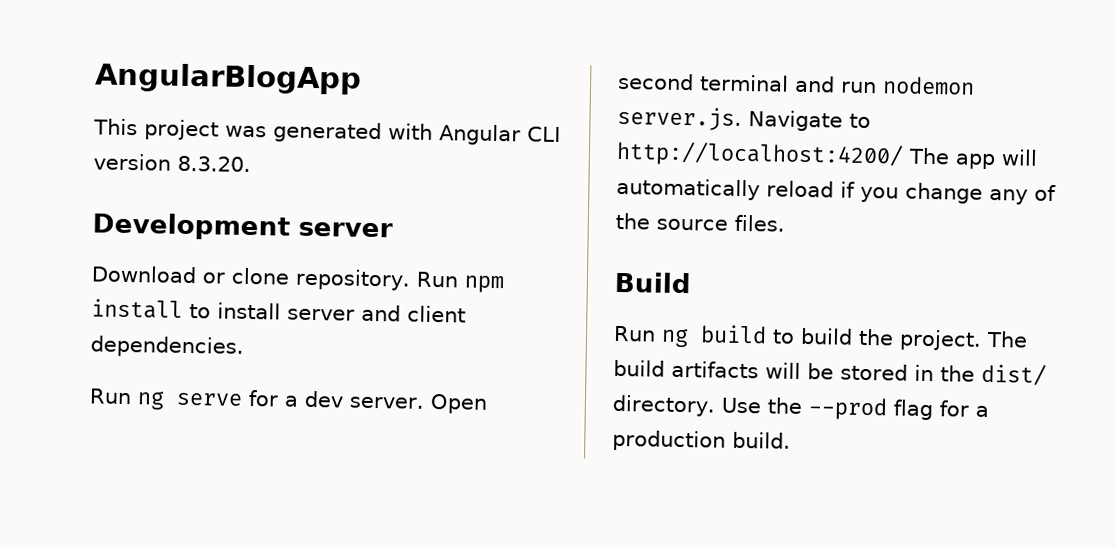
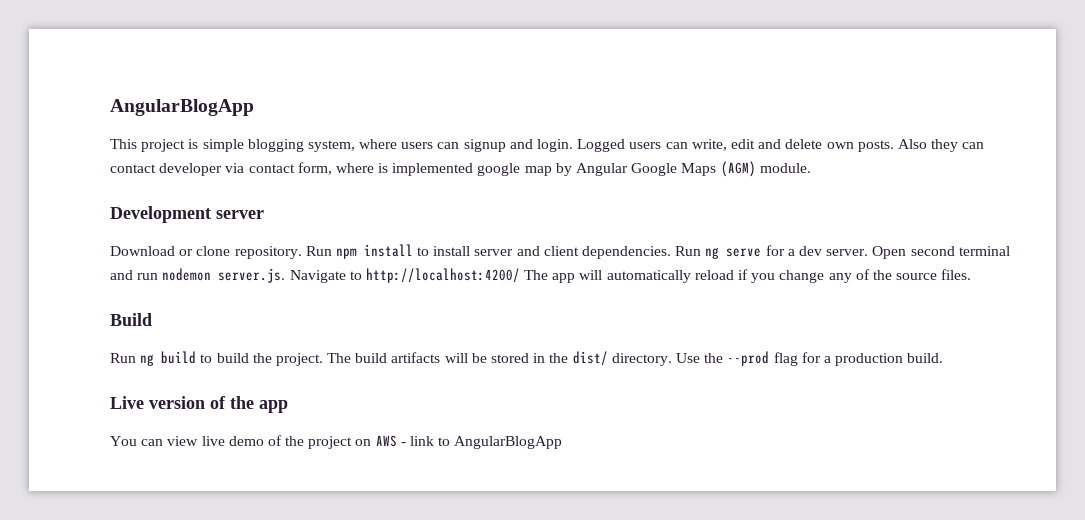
[225,121,561,146] [93,153,251,172] was generated with Angular CLI version 8.3.20. -> [188,139,985,152] [110,161,811,177] is simple blogging system, where users can signup and login. Logged users can write, edit and delete own posts. Also they can contact developer via contact form, where is implemented google map by Angular Google Maps (AGM) module.
(244, 346) // -> (672, 252) none
(791, 440) none -> [110,396,288,413] [110,435,563,449] // Live version of the app // You can view live demo of the project on AWS - link to AngularBlogApp

